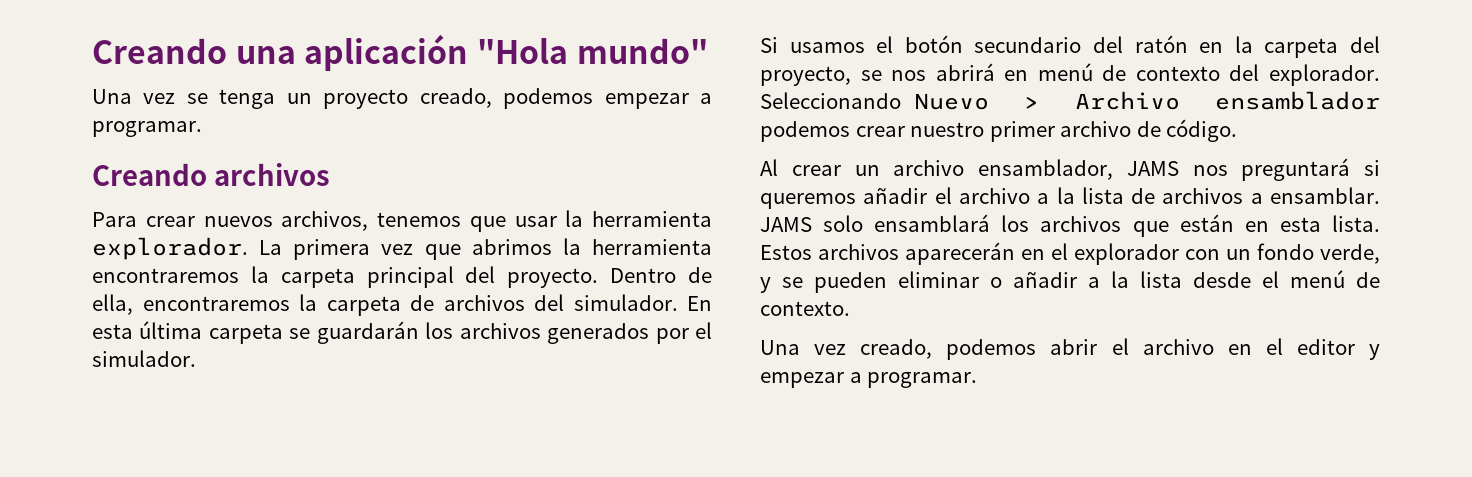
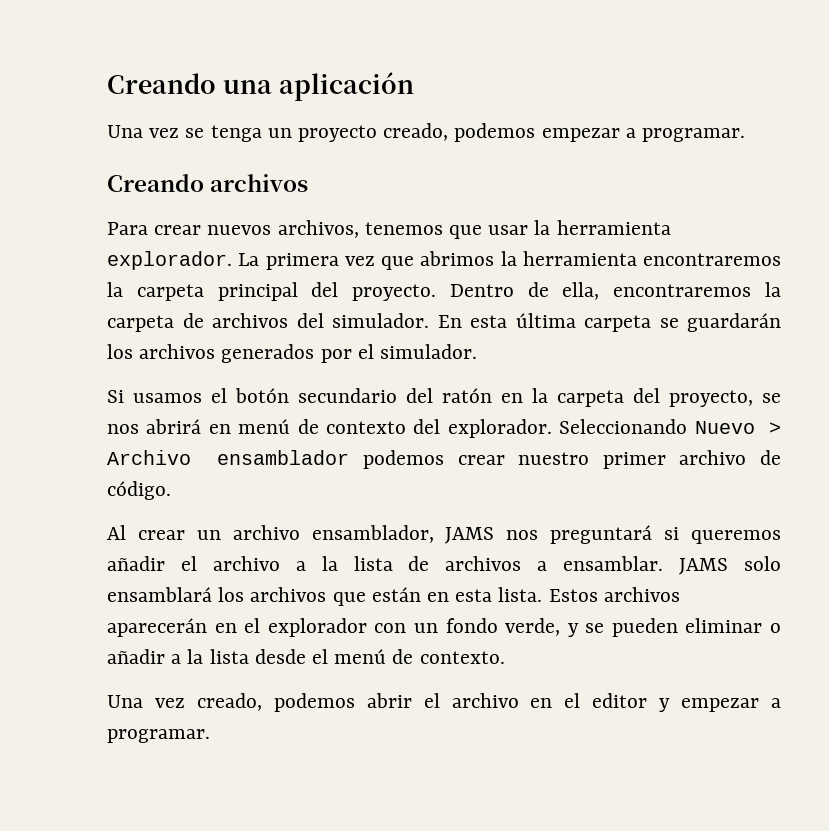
[476,38,708,64] "Hola mundo" -> (414, 86) none

